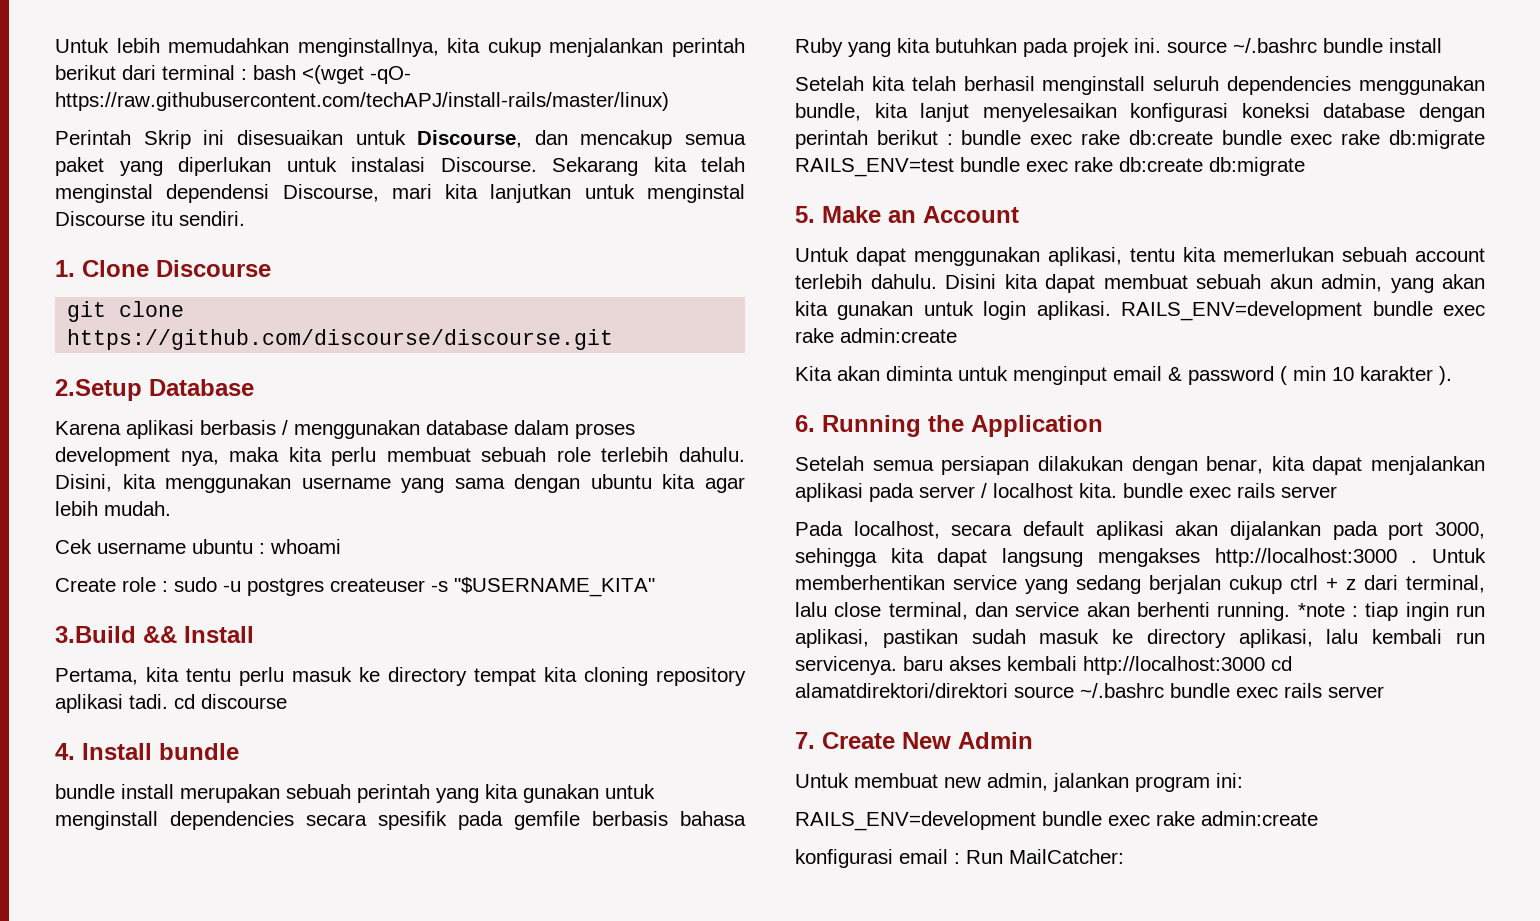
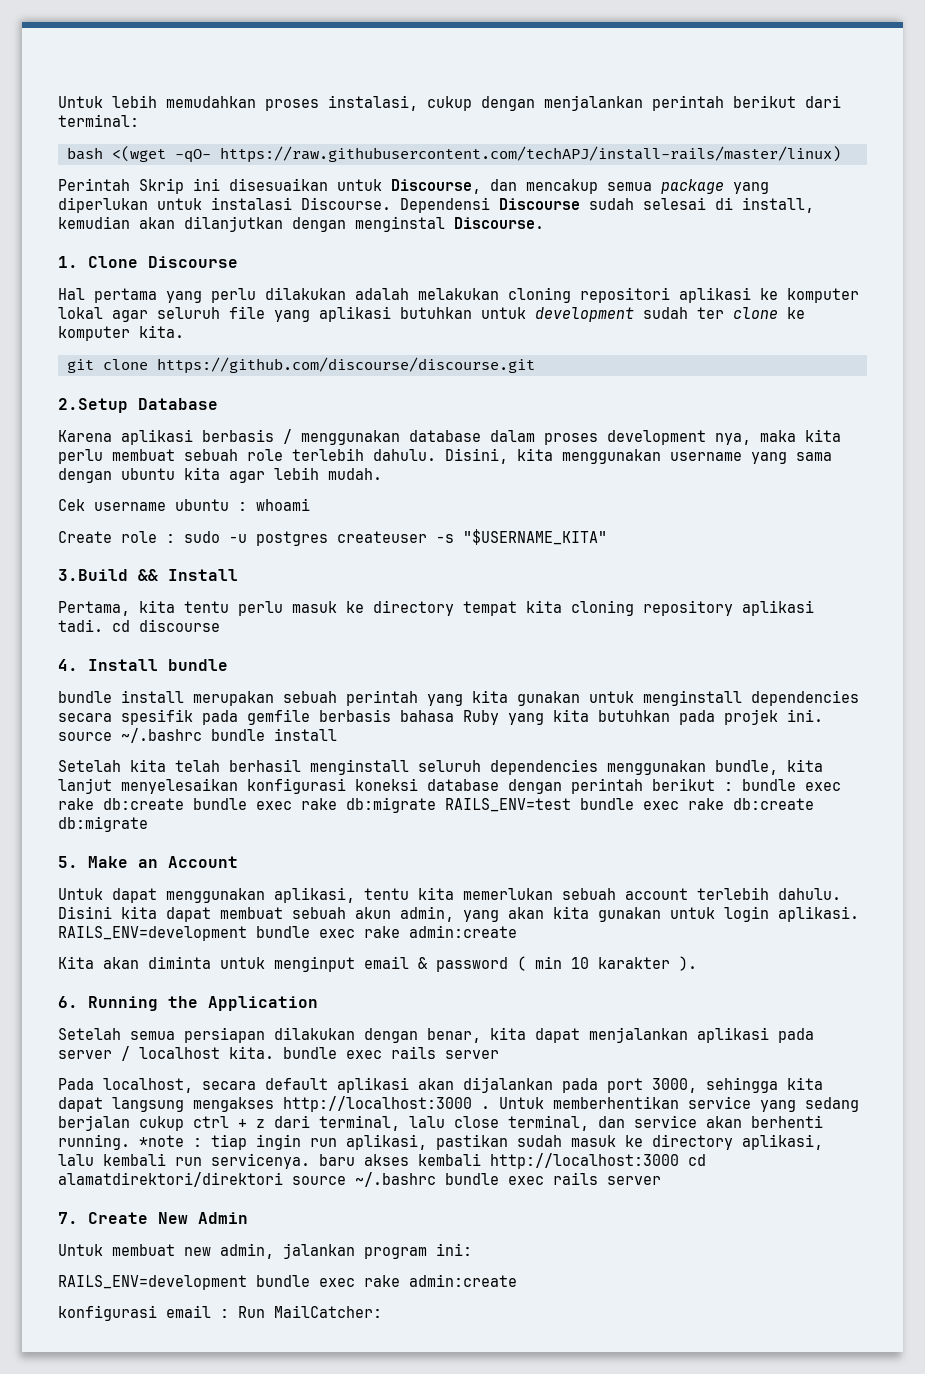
[297,38,541,57] menginstallnya, kita cukup -> [265,95,535,111] proses instalasi, cukup dengan
[162,65,247,80] terminal : -> [58,114,139,127] terminal: //
[55,157,104,176] paket -> [661,179,724,194] package
[552,157,745,176] [55,184,745,203] [55,211,245,226] [55,260,271,277] Sekarang kita telah menginstal dependensi Discourse, mari kita lanjutkan untuk menginstal Discourse itu sendiri. // 1. Clone Discourse -> [400,197,814,213] [58,216,544,232] [58,256,238,268] [58,287,859,303] [58,306,805,322] [58,325,184,341] Dependensi Discourse sudah selesai di install, kemudian akan dilanjutkan dengan menginstal Discourse. // 1. Clone Discourse // Hal pertama yang perlu dilakukan adalah melakukan cloning repositori aplikasi ke komputer lokal agar seluruh file yang aplikasi butuhkan untuk development sudah ter clone ke komputer kita.

